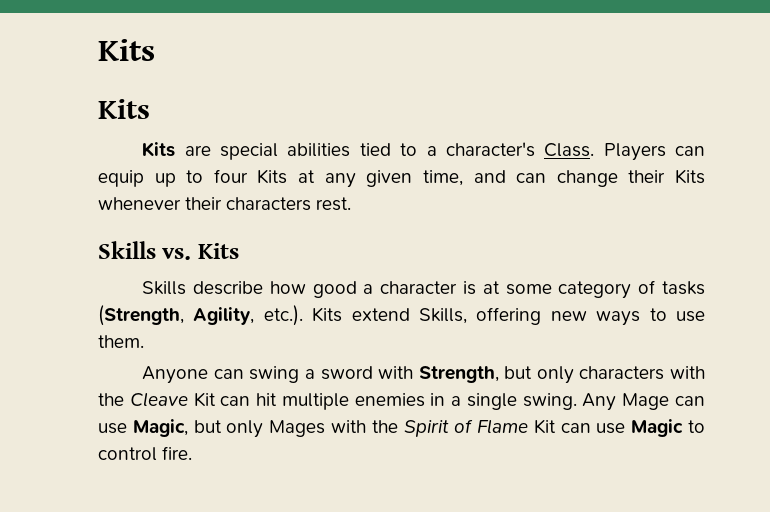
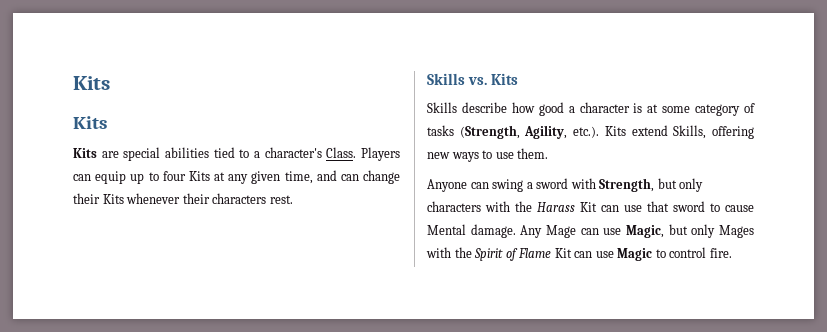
[129,392,577,410] Cleave Kit can hit multiple enemies in a single swing. -> [537,201,754,212] [427,224,516,238] Harass Kit can use that sword to cause Mental damage.

